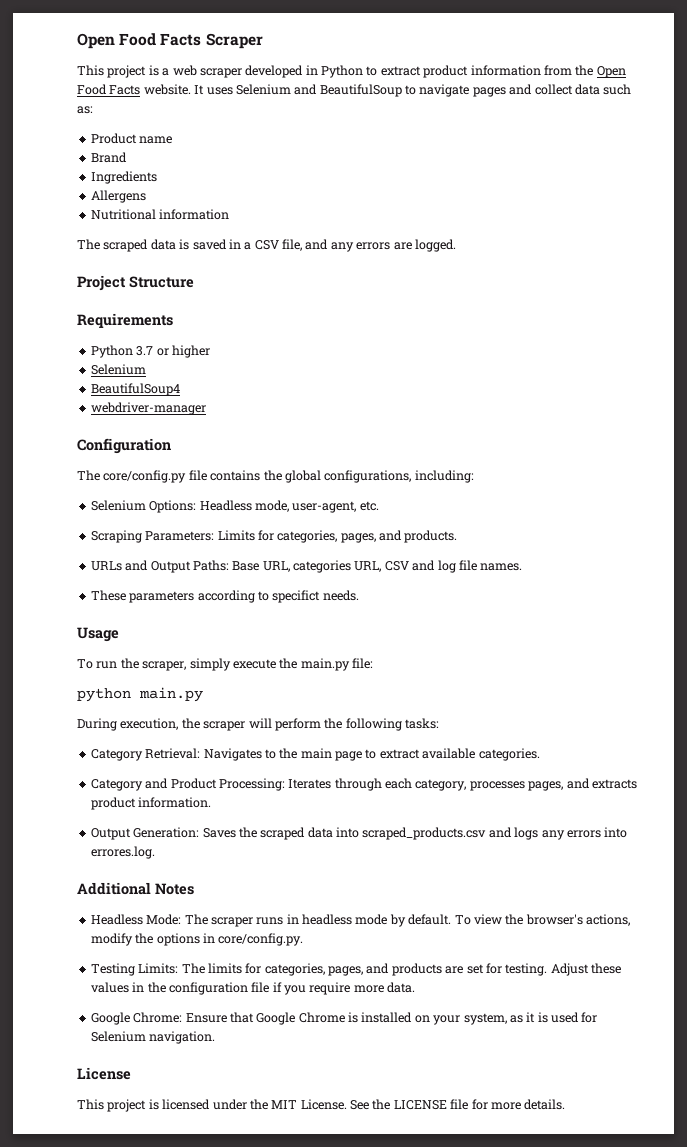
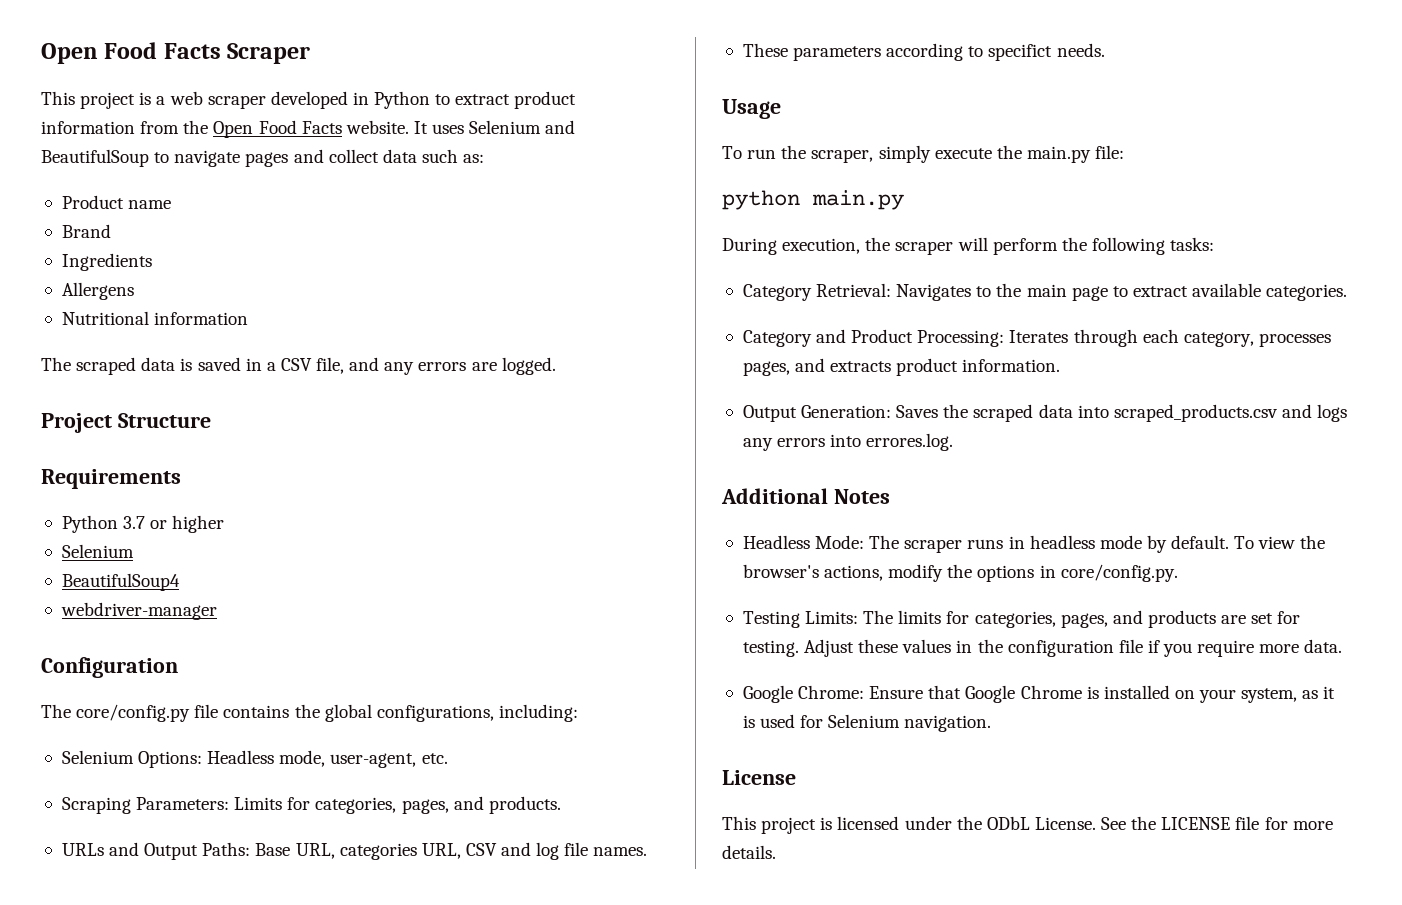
[271,1100,298,1109] MIT -> [986,816,1030,830] ODbL

